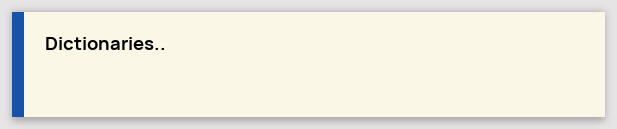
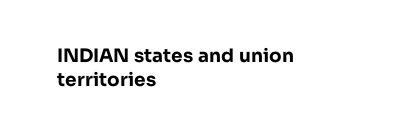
[45,37,166,50] Dictionaries.. -> [57,47,294,63] [57,71,156,87] INDIAN states and union territories

